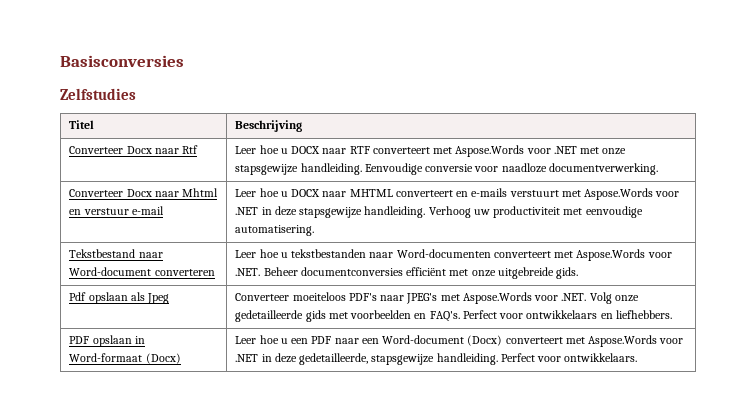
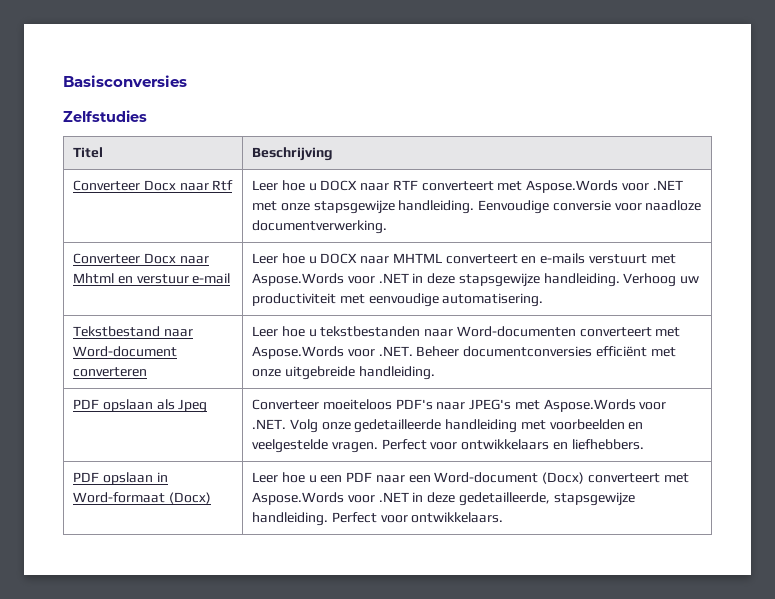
[556,267,579,279] [69,292,87,301] gids. // Pdf -> [358,366,435,380] [72,399,99,409] handleiding. // PDF
[305,310,326,322] gids -> [445,419,518,433] handleiding
[429,311,460,322] FAQ's. -> [251,439,378,453] veelgestelde vragen.

